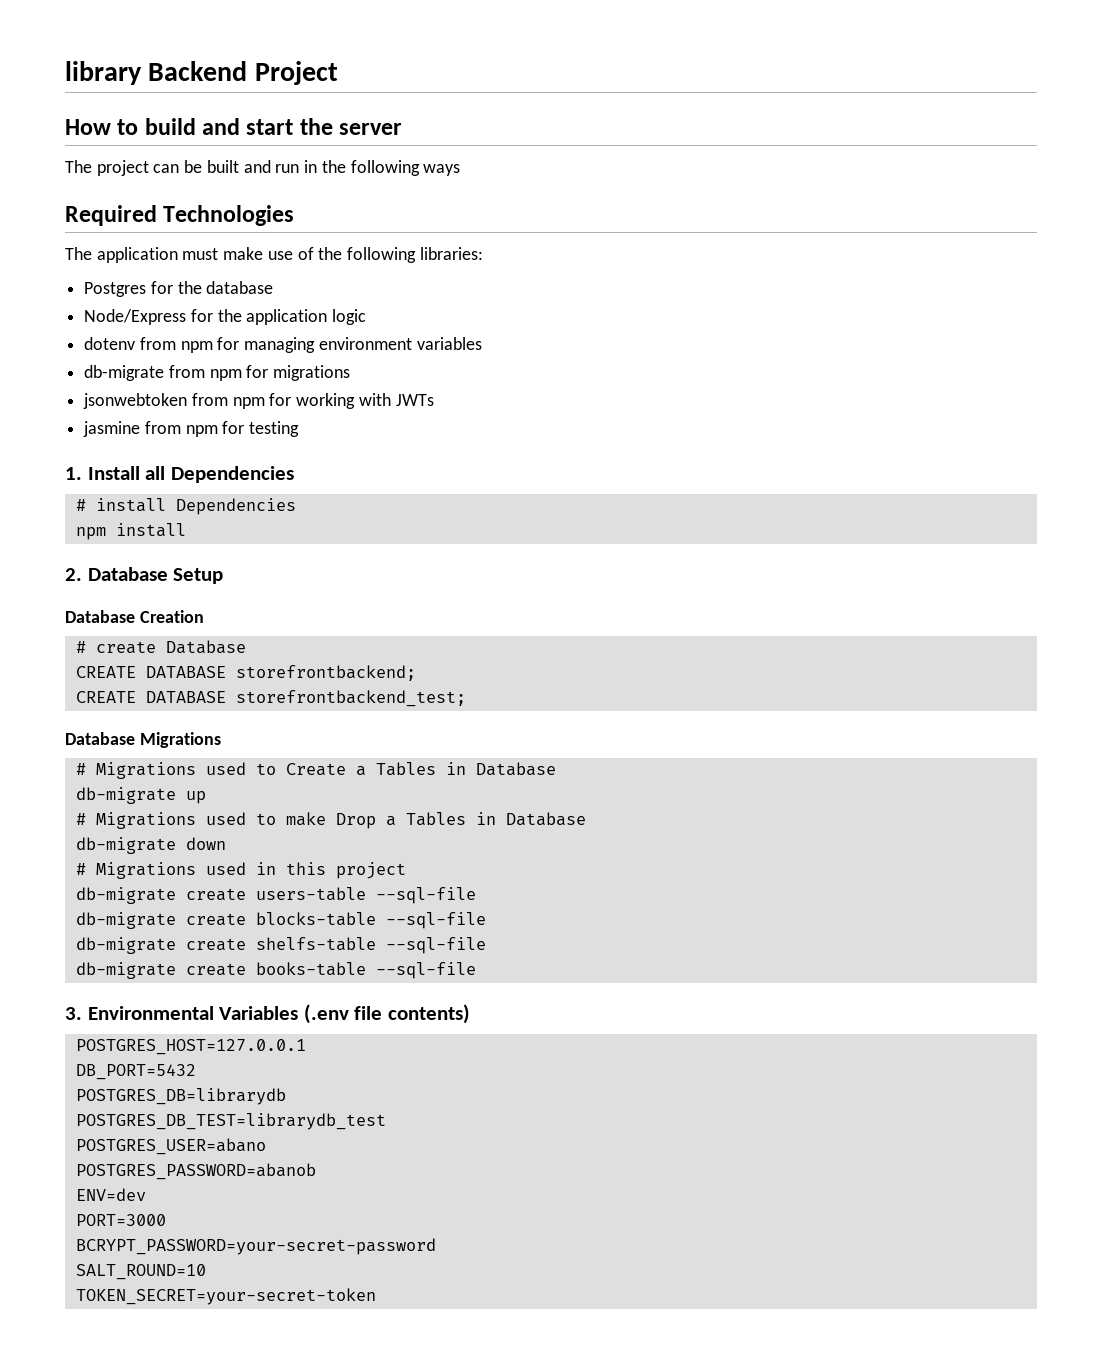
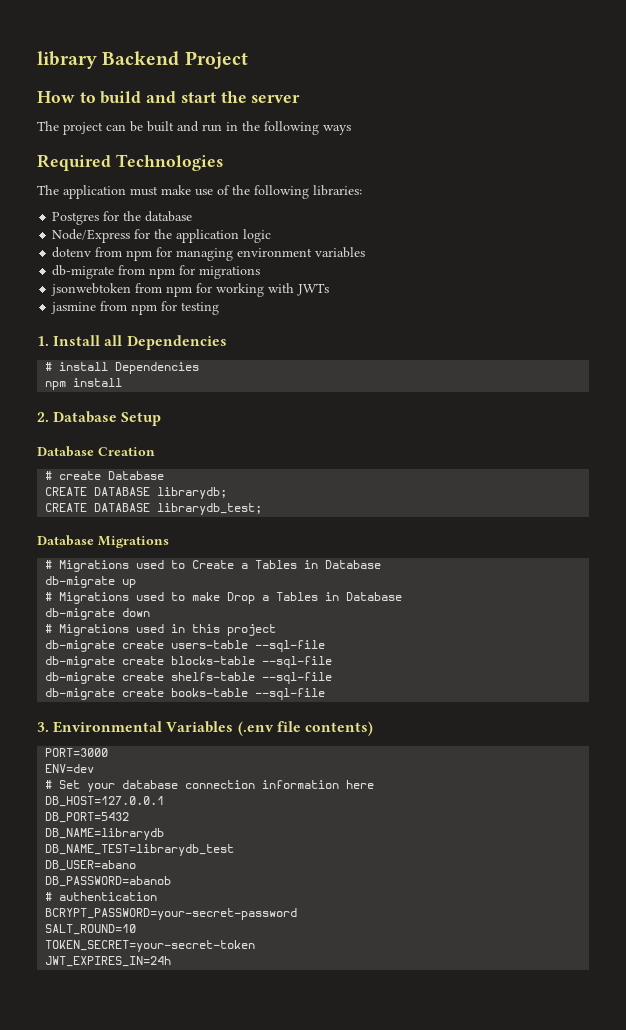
[235,665,416,681] [75,690,466,707] storefrontbackend; // CREATE DATABASE storefrontbackend_test; -> [157,487,228,499] [45,503,263,515] librarydb; // CREATE DATABASE librarydb_test;
[75,1039,306,1055] [75,1064,196,1080] [75,1088,286,1105] [75,1113,386,1130] [75,1138,266,1155] [75,1163,316,1180] [75,1188,146,1201] [75,1214,166,1226] POSTGRES_HOST=127.0.0.1 // DB_PORT=5432 // POSTGRES_DB=librarydb // POSTGRES_DB_TEST=librarydb_test // POSTGRES_USER=abano // POSTGRES_PASSWORD=abanob // ENV=dev // PORT=3000 -> [45,748,109,757] [45,764,95,773] [45,780,375,792] [45,796,165,807] [45,812,130,823] [45,828,165,840] [45,844,235,856] [45,860,137,871] [45,876,172,887] [45,892,158,901] PORT=3000 // ENV=dev // # Set your database connection information here // DB_HOST=127.0.0.1 // DB_PORT=5432 // DB_NAME=librarydb // DB_NAME_TEST=librarydb_test // DB_USER=abano // DB_PASSWORD=abanob // # authentication
(376, 1296) none -> [45,956,172,967] // JWT_EXPIRES_IN=24h

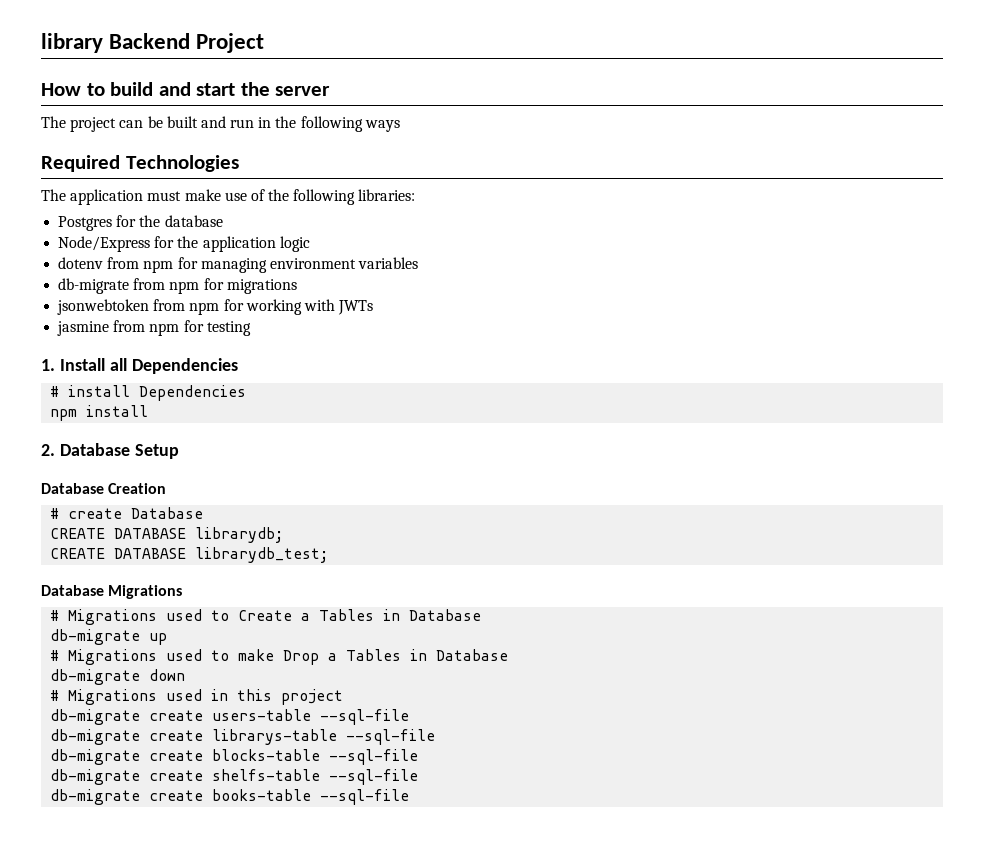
(326, 646) none -> [50,729,436,745] // db-migrate create librarys-table --sql-file
[37,721,373,736] [45,748,109,757] [45,764,95,773] [45,780,375,792] [45,796,165,807] [45,812,130,823] [45,828,165,840] [45,844,235,856] [45,860,137,871] [45,876,172,887] [45,892,158,901] [45,908,298,920] [45,924,137,935] [45,940,256,952] [45,956,172,967] // 3. Environmental Variables (.env file contents) // PORT=3000 // ENV=dev // # Set your database connection information here // DB_HOST=127.0.0.1 // DB_PORT=5432 // DB_NAME=librarydb // DB_NAME_TEST=librarydb_test // DB_USER=abano // DB_PASSWORD=abanob // # authentication // BCRYPT_PASSWORD=your-secret-password // SALT_ROUND=10 // TOKEN_SECRET=your-secret-token // JWT_EXPIRES_IN=24h -> (410, 797) none

